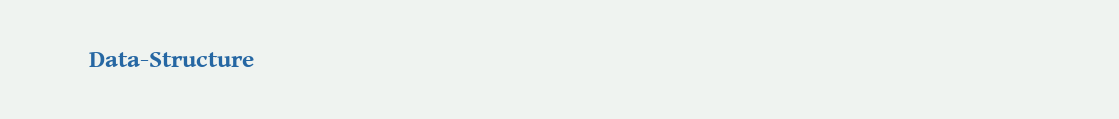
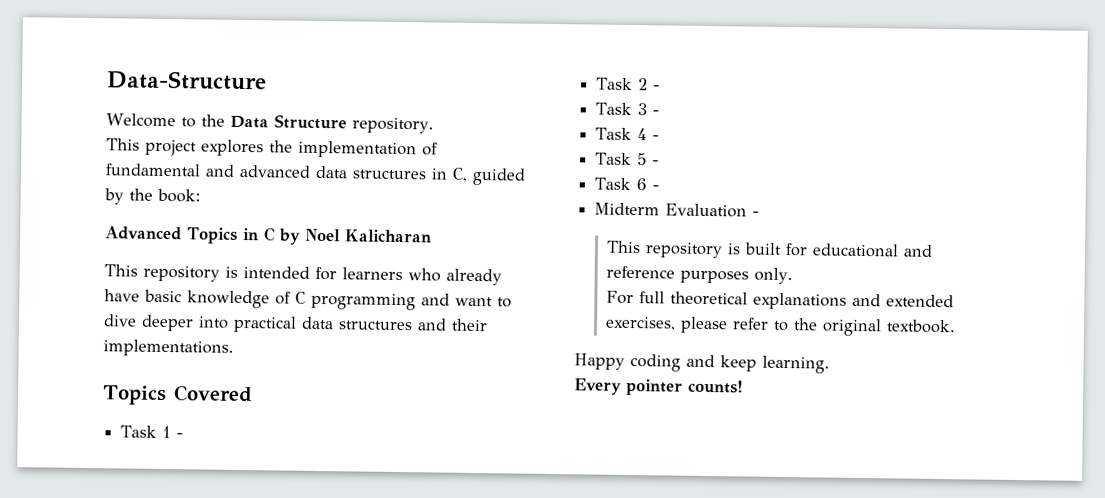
(254, 59) none -> [106,113,434,134] [106,138,438,159] [105,163,526,186] [104,188,201,205] [105,226,432,245] [104,264,502,286] [104,289,512,311] [103,314,488,333] [103,339,234,357] [102,385,253,406] [120,425,184,439] [596,77,661,91] [595,102,660,116] [595,127,660,141] [595,152,660,166] [594,177,660,191] [594,202,760,218] [605,240,933,259] [605,265,793,285] [605,290,954,310] [604,316,956,337] [574,353,830,374] [574,378,743,396] // Welcome to the Data Structure repository. // This project explores the implementation of fundamental and advanced data structures in C, guided by the book: // Advanced Topics in C by Noel Kalicharan // This repository is intended for learners who already have basic knowledge of C programming and want to dive deeper into practical data structures and their implementations. // Topics Covered // Task 1 - // Task 2 - // Task 3 - // Task 4 - // Task 5 - // Task 6 - // Midterm Evaluation - // This repository is built for educational and reference purposes only. // For full theoretical explanations and extended exercises, please refer to the original textbook. // Happy coding and keep learning. // Every pointer counts!

